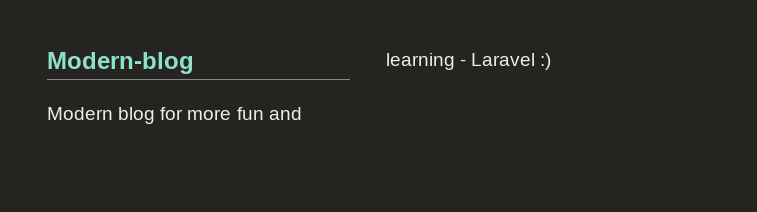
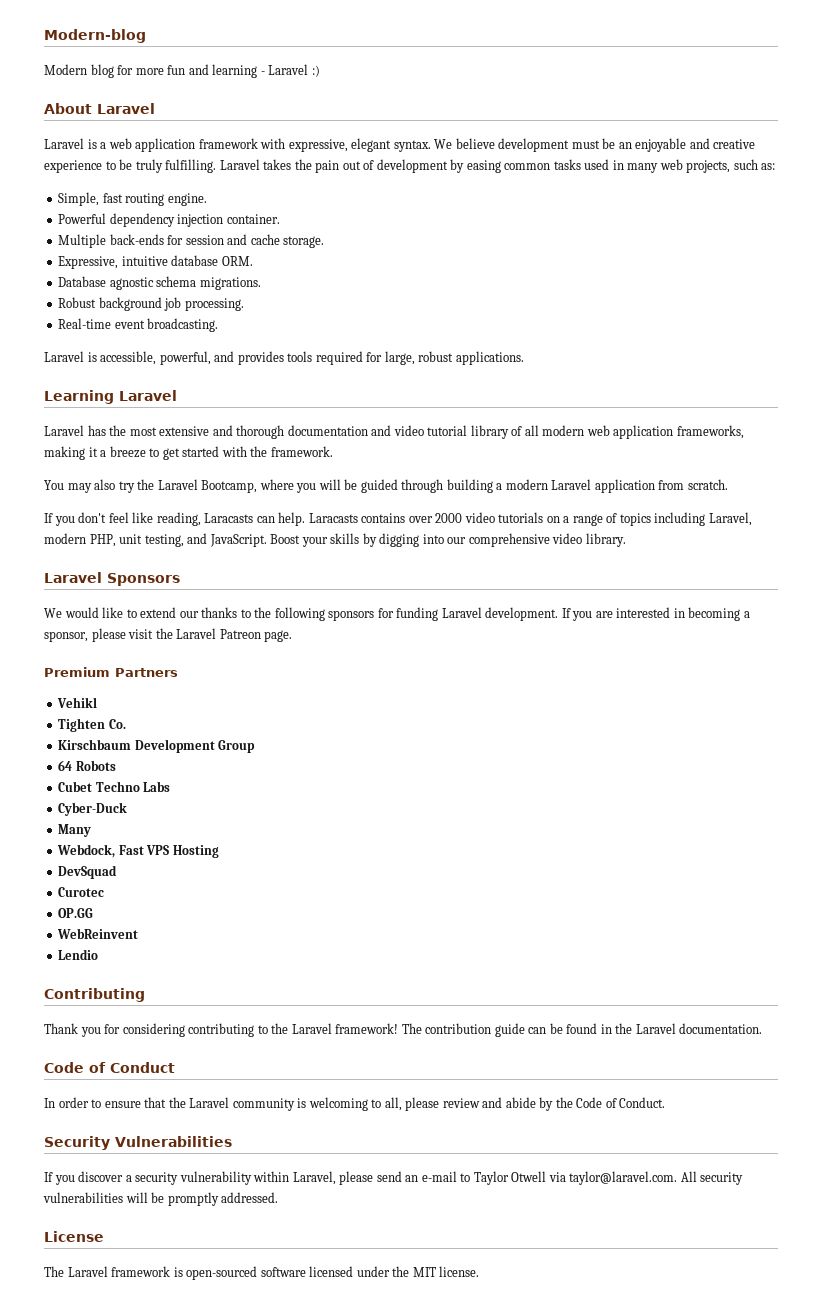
(552, 61) none -> [44,103,155,114] [44,138,756,152] [44,159,776,173] [58,192,207,206] [58,213,280,227] [58,234,325,248] [58,255,253,269] [58,276,261,290] [58,297,244,311] [58,318,219,332] [44,351,524,365] [44,390,177,404] [44,425,744,439] [44,446,333,460] [44,479,728,493] [44,512,752,526] [44,533,626,547] [44,572,180,586] [44,607,750,621] [44,628,293,642] [44,667,178,677] [57,697,98,708] [58,718,126,732] [58,739,256,753] [58,760,116,771] [58,781,171,792] [58,802,128,816] [58,824,92,837] [57,844,219,858] [58,865,118,879] [58,887,105,897] [58,908,94,918] [57,928,139,939] [58,949,99,960] [44,988,145,1002] [44,1023,763,1037] [44,1062,175,1073] [44,1097,666,1111] [44,1136,232,1150] [44,1171,744,1185] [43,1192,279,1206] [44,1231,104,1242] [44,1266,480,1280] // About Laravel // Laravel is a web application framework with expressive, elegant syntax. We believe development must be an enjoyable and creative experience to be truly fulfilling. Laravel takes the pain out of development by easing common tasks used in many web projects, such as: // Simple, fast routing engine. // Powerful dependency injection container. // Multiple back-ends for session and cache storage. // Expressive, intuitive database ORM. // Database agnostic schema migrations. // Robust background job processing. // Real-time event broadcasting. // Laravel is accessible, powerful, and provides tools required for large, robust applications. // Learning Laravel // Laravel has the most extensive and thorough documentation and video tutorial library of all modern web application frameworks, making it a breeze to get started with the framework. // You may also try the Laravel Bootcamp, where you will be guided through building a modern Laravel application from scratch. // If you don't feel like reading, Laracasts can help. Laracasts contains over 2000 video tutorials on a range of topics including Laravel, modern PHP, unit testing, and JavaScript. Boost your skills by digging into our comprehensive video library. // Laravel Sponsors // We would like to extend our thanks to the following sponsors for funding Laravel development. If you are interested in becoming a sponsor, please visit the Laravel Patreon page. // Premium Partners // Vehikl // Tighten Co. // Kirschbaum Development Group // 64 Robots // Cubet Techno Labs // Cyber-Duck // Many // Webdock, Fast VPS Hosting // DevSquad // Curotec // OP.GG // WebReinvent // Lendio // Contributing // Thank you for considering contributing to the Laravel framework! The contribution guide can be found in the Laravel documentation. // Code of Conduct // In order to ensure that the Laravel community is welcoming to all, please review and abide by the Code of Conduct. // Security Vulnerabilities // If you discover a security vulnerability within Laravel, please send an e-mail to Taylor Otwell via taylor@laravel.com. All security vulnerabilities will be promptly addressed. // License // The Laravel framework is open-sourced software licensed under the MIT license.

